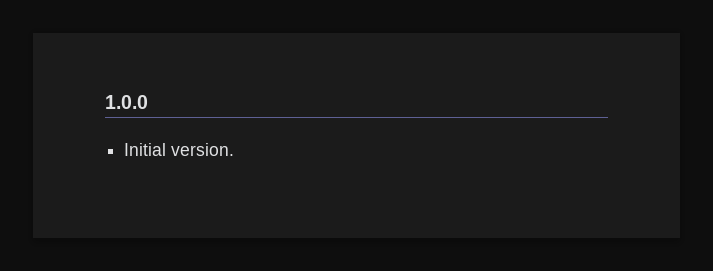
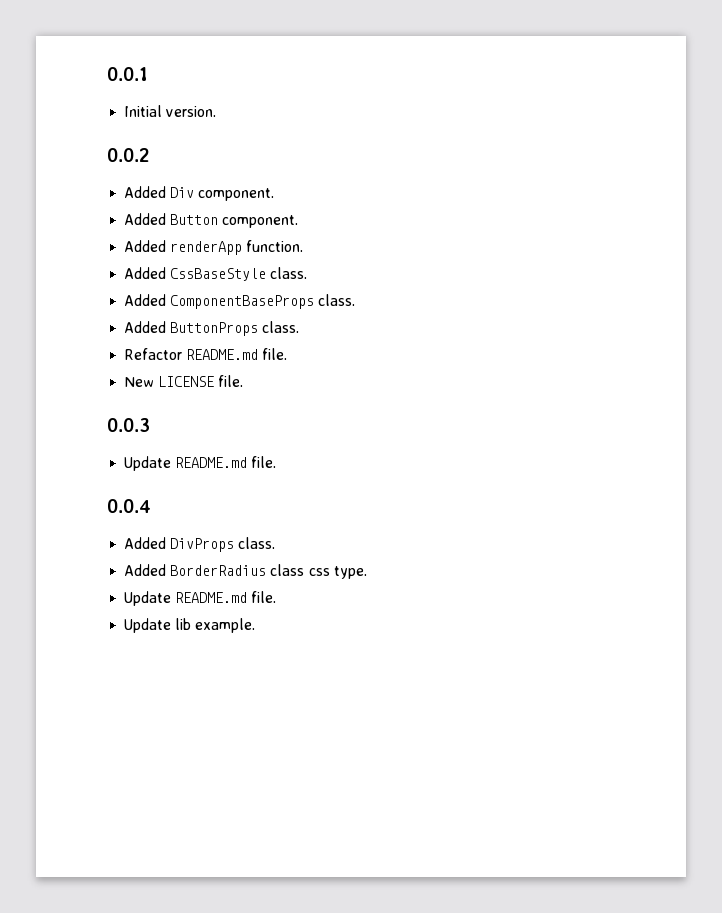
[105,95,148,109] 1.0.0 -> [107,67,148,81] 0.0.1
(235, 149) none -> [107,148,149,162] [124,186,275,201] [124,213,299,228] [124,240,304,255] [124,267,308,281] [124,294,356,309] [124,321,300,336] [124,348,288,360] [124,375,244,387] [107,418,150,432] [124,456,277,471] [107,499,151,513] [124,537,276,552] [124,564,367,579] [124,591,277,606] [124,618,256,633] // 0.0.2 // Added Div component. // Added Button component. // Added renderApp function. // Added CssBaseStyle class. // Added ComponentBaseProps class. // Added ButtonProps class. // Refactor README.md file. // New LICENSE file. // 0.0.3 // Update README.md file. // 0.0.4 // Added DivProps class. // Added BorderRadius class css type. // Update README.md file. // Update lib example.

